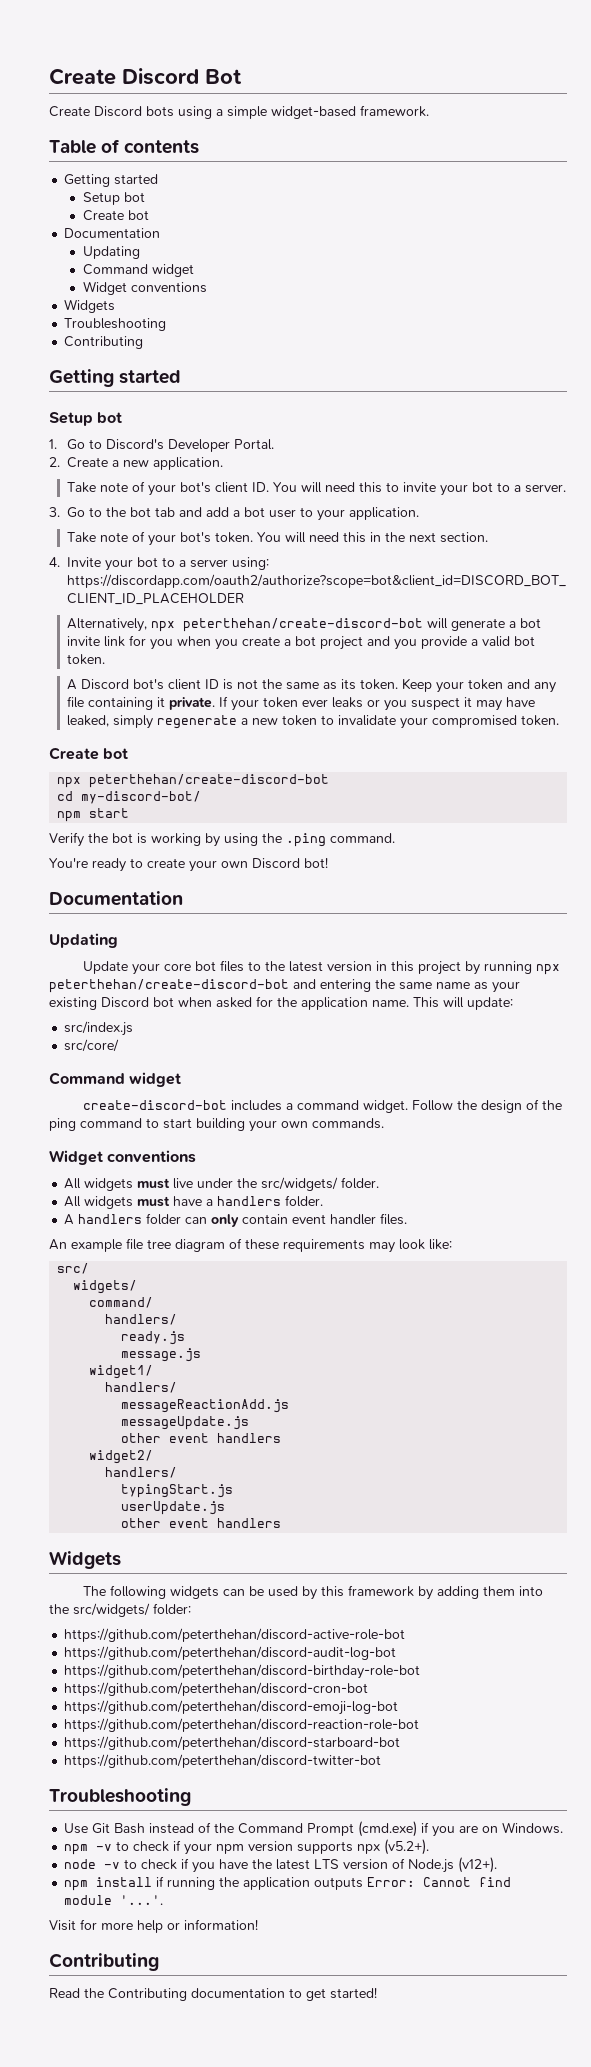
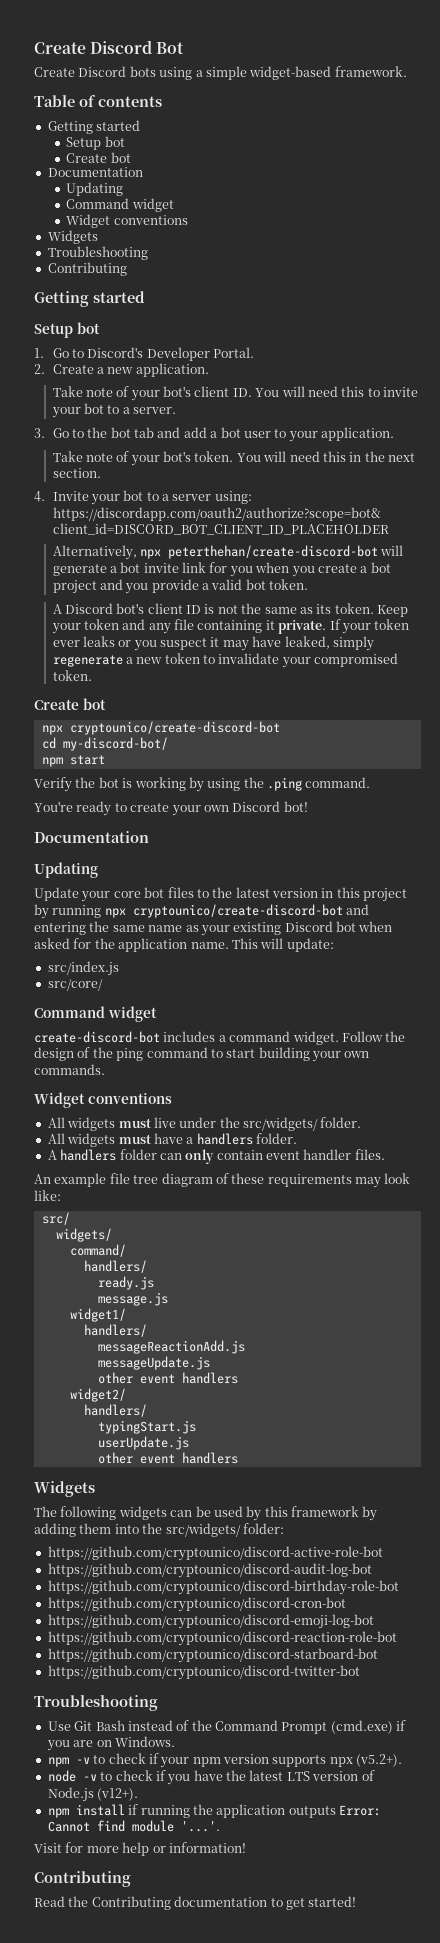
[89,774,330,788] peterthehan/create-discord-bot -> [69,721,280,735] cryptounico/create-discord-bot
[49,979,289,993] peterthehan/create-discord-bot -> [132,904,343,918] cryptounico/create-discord-bot
[64,1628,406,1642] [64,1646,397,1660] [64,1664,421,1679] [64,1682,369,1696] [64,1700,399,1715] [64,1718,420,1732] [64,1736,401,1750] [64,1754,382,1768] https://github.com/peterthehan/discord-active-role-bot // https://github.com/peterthehan/discord-audit-log-bot // https://github.com/peterthehan/discord-birthday-role-bot // https://github.com/peterthehan/discord-cron-bot // https://github.com/peterthehan/discord-emoji-log-bot // https://github.com/peterthehan/discord-reaction-role-bot // https://github.com/peterthehan/discord-starboard-bot // https://github.com/peterthehan/discord-twitter-bot -> [47,1546,383,1561] [47,1563,372,1578] [47,1580,399,1595] [47,1597,346,1612] [47,1614,374,1629] [47,1631,397,1646] [47,1648,378,1663] [47,1665,360,1680] https://github.com/cryptounico/discord-active-role-bot // https://github.com/cryptounico/discord-audit-log-bot // https://github.com/cryptounico/discord-birthday-role-bot // https://github.com/cryptounico/discord-cron-bot // https://github.com/cryptounico/discord-emoji-log-bot // https://github.com/cryptounico/discord-reaction-role-bot // https://github.com/cryptounico/discord-starboard-bot // https://github.com/cryptounico/discord-twitter-bot

